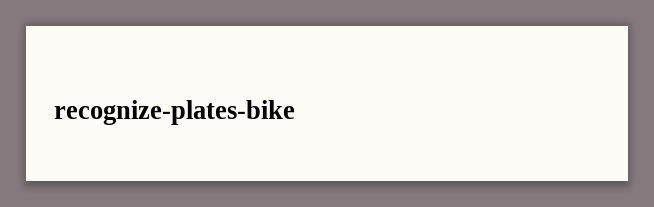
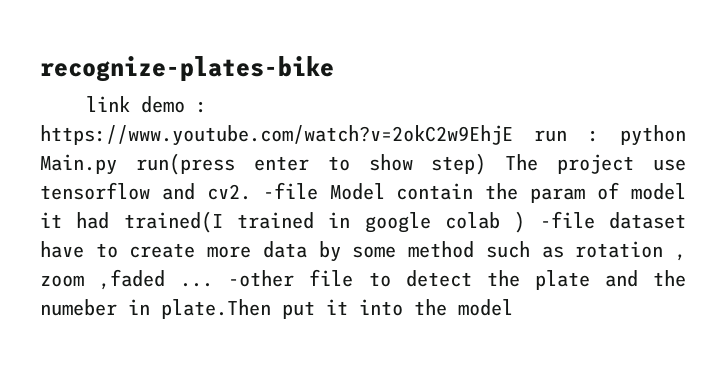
(295, 112) none -> [86,96,208,113] [40,125,686,146] [40,153,686,175] [40,182,687,203] [40,211,686,233] [40,241,687,262] [40,269,687,290] [40,299,513,319] // link demo : https://www.youtube.com/watch?v=2okC2w9EhjE run : python Main.py run(press enter to show step) The project use tensorflow and cv2. -file Model contain the param of model it had trained(I trained in google colab ) -file dataset have to create more data by some method such as rotation , zoom ,faded ... -other file to detect the plate and the numeber in plate.Then put it into the model

